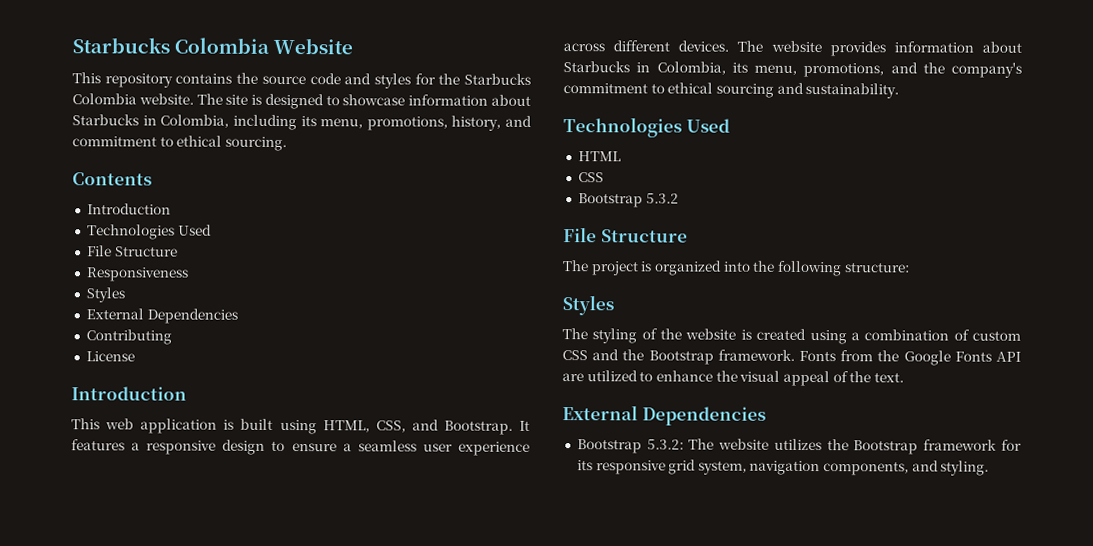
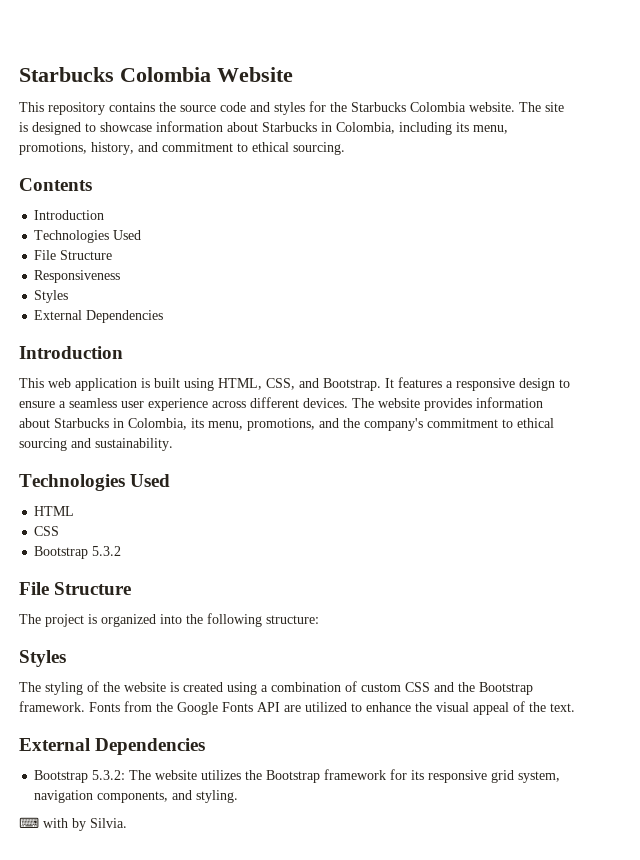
[85,329,172,345] [85,351,135,362] // Contributing // License -> (164, 316) none
(990, 468) none -> [19,817,127,831] // ⌨ with by Silvia.

